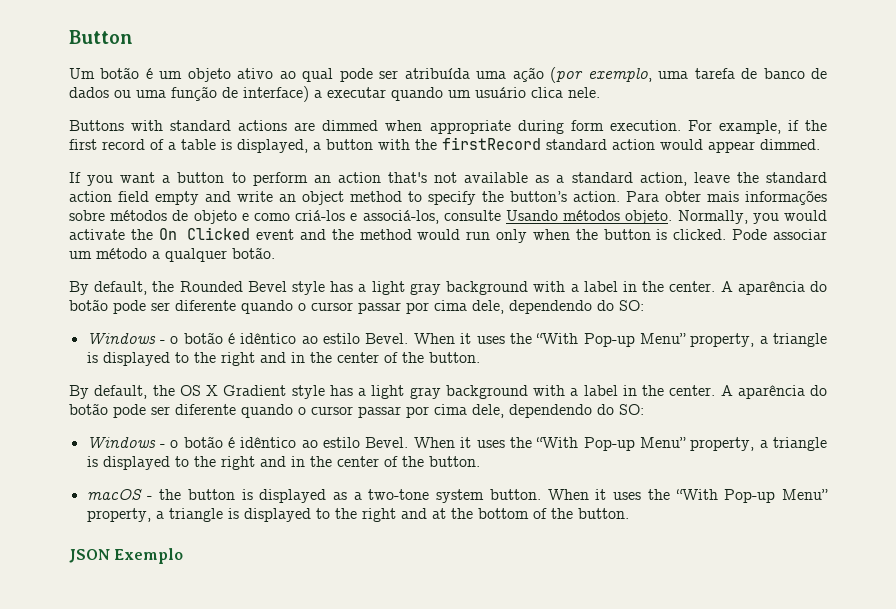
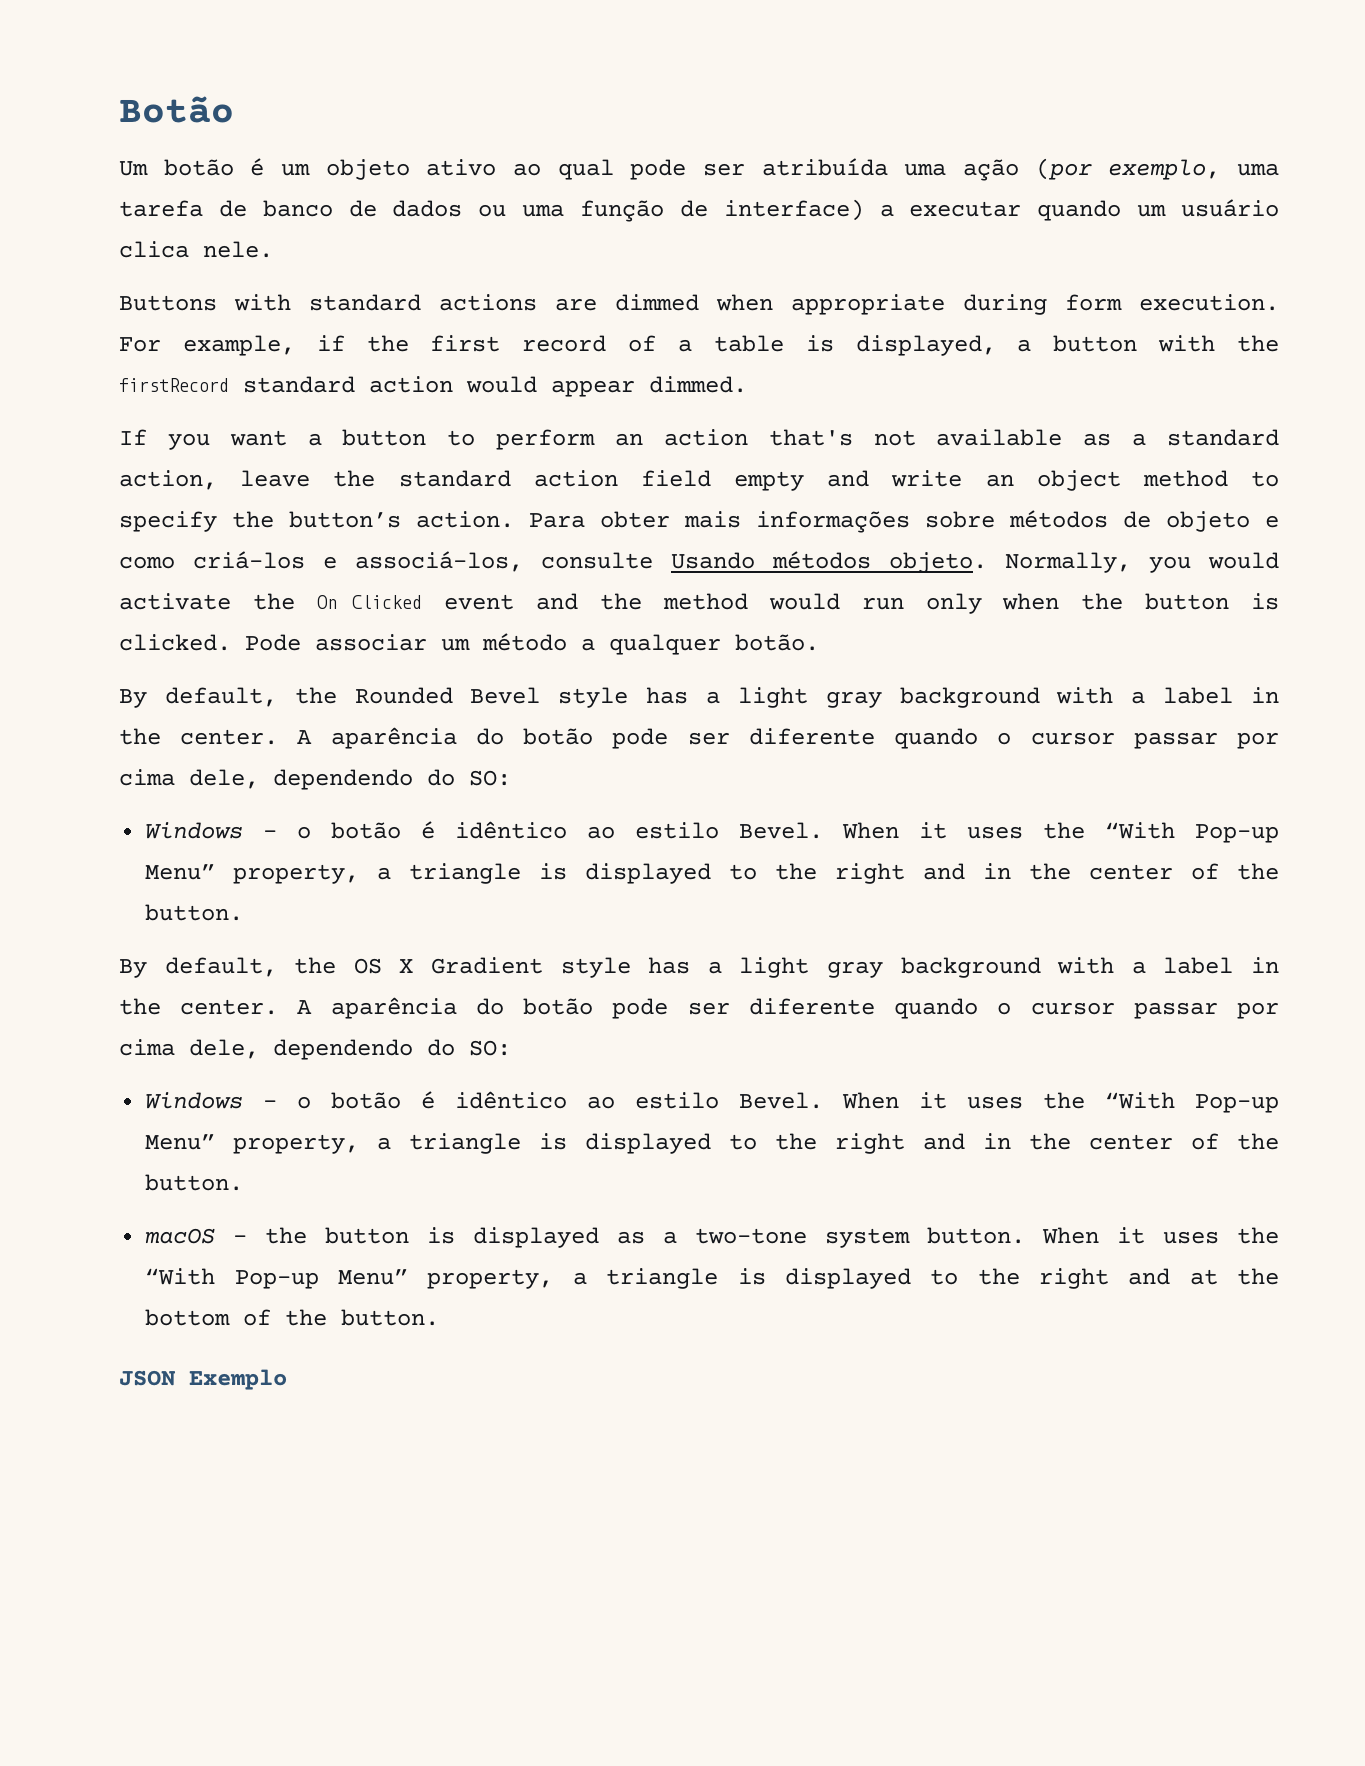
[69,30,133,44] Button -> [119,96,234,123] Botão

